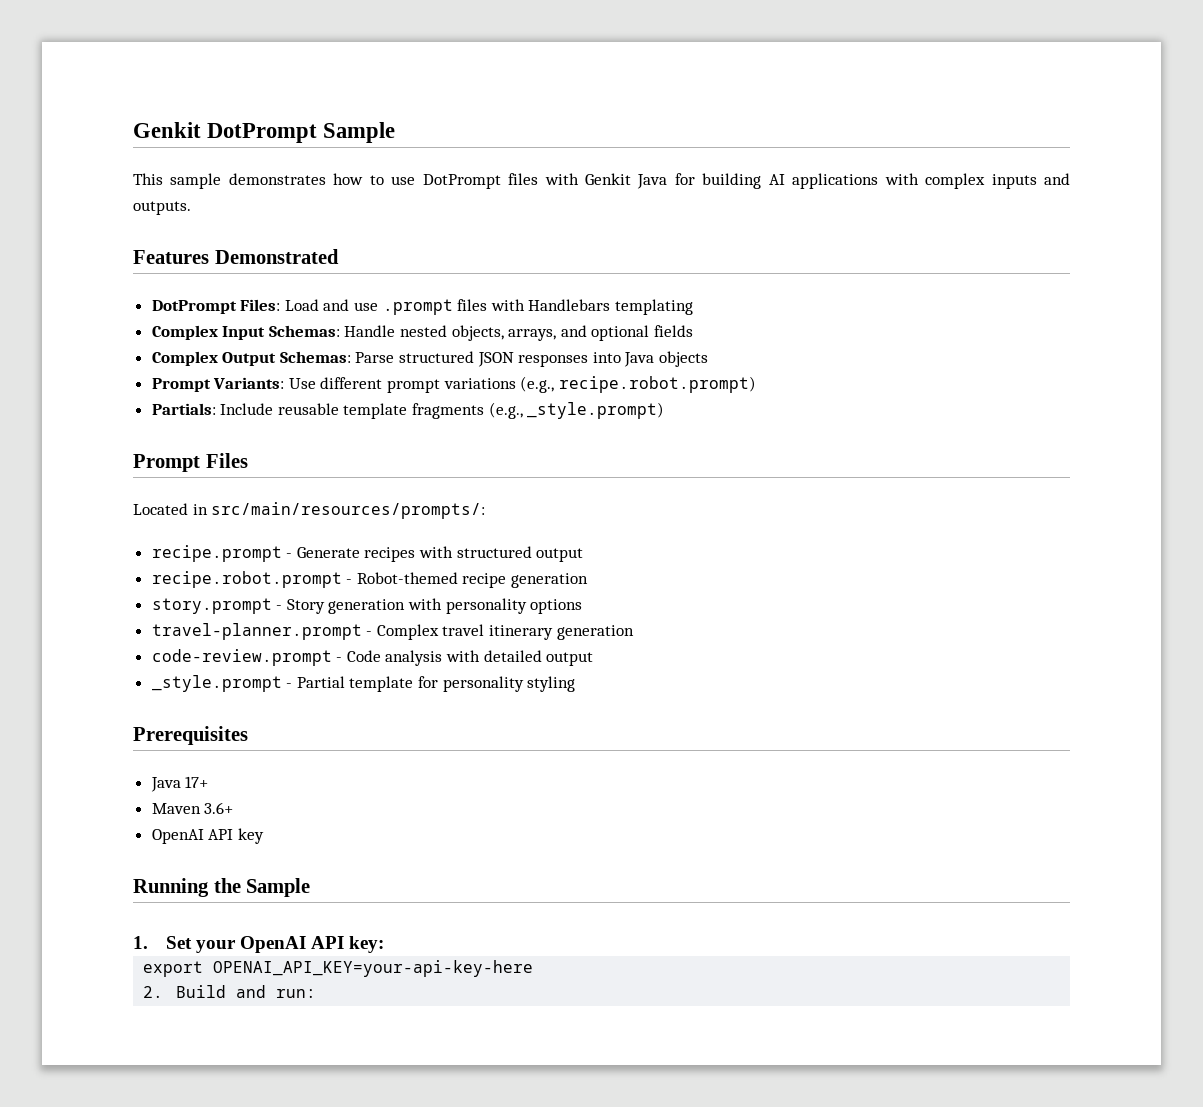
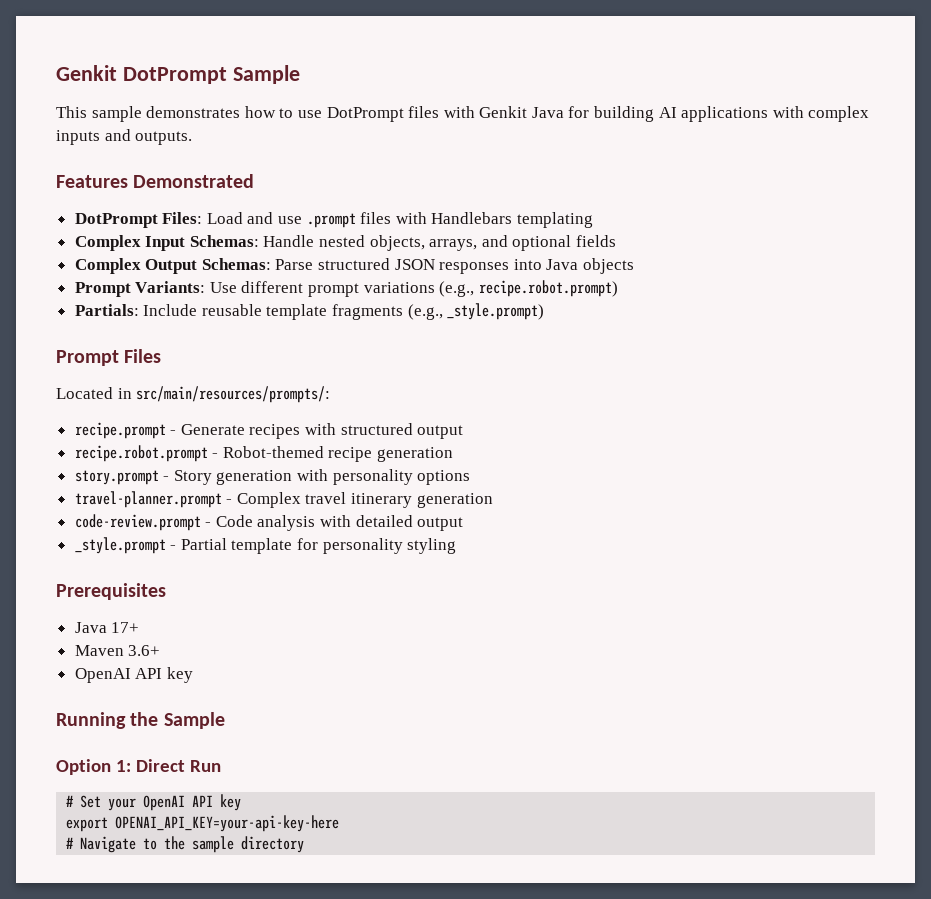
[133,936,148,949] 1. -> [56,759,221,775] [66,795,75,807] Option 1: Direct Run // #
[349,936,385,953] key: -> [220,794,242,811] key
[143,985,316,998] 2. Build and run: -> [66,836,305,853] # Navigate to the sample directory

